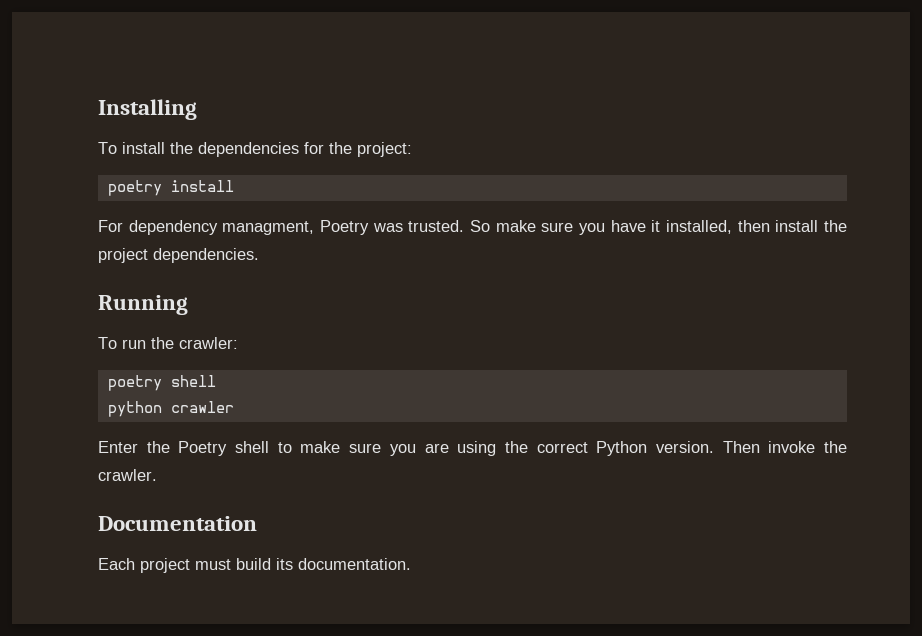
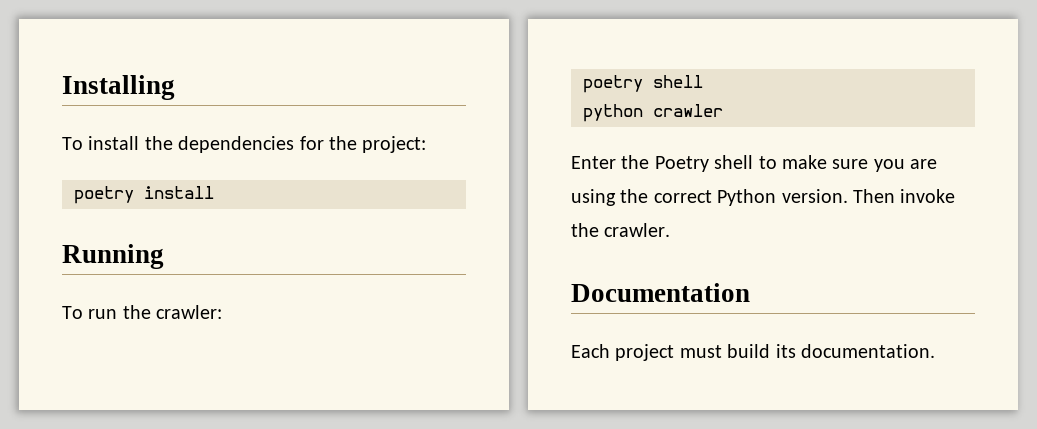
[98,220,847,235] [98,248,259,263] // For dependency managment, Poetry was trusted. So make sure you have it installed, then install the project dependencies. -> (214, 192) none

